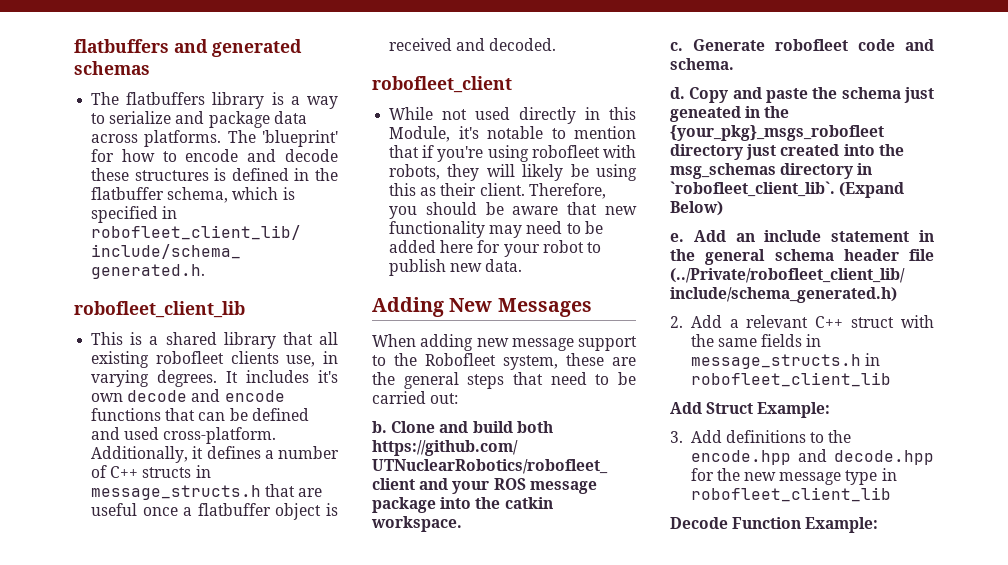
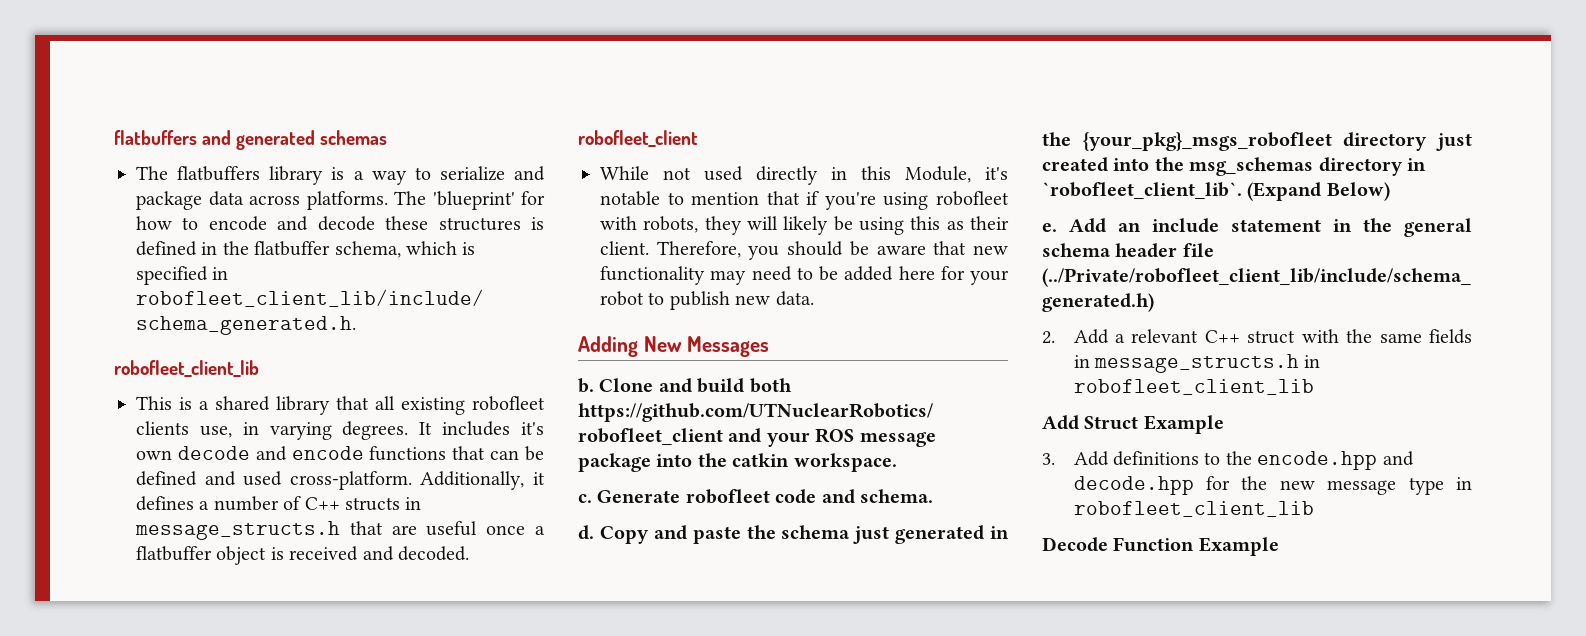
[372,334,637,351] [372,353,636,370] [372,372,636,389] [372,391,459,404] // When adding new message support to the Robofleet system, these are the general steps that need to be carried out: -> (770, 346) none
[670,106,741,122] geneated -> [895,525,985,544] generated
[757,402,831,418] Example: -> [1143,415,1224,434] Example
[805,517,879,533] Example: -> [1198,537,1279,556] Example

